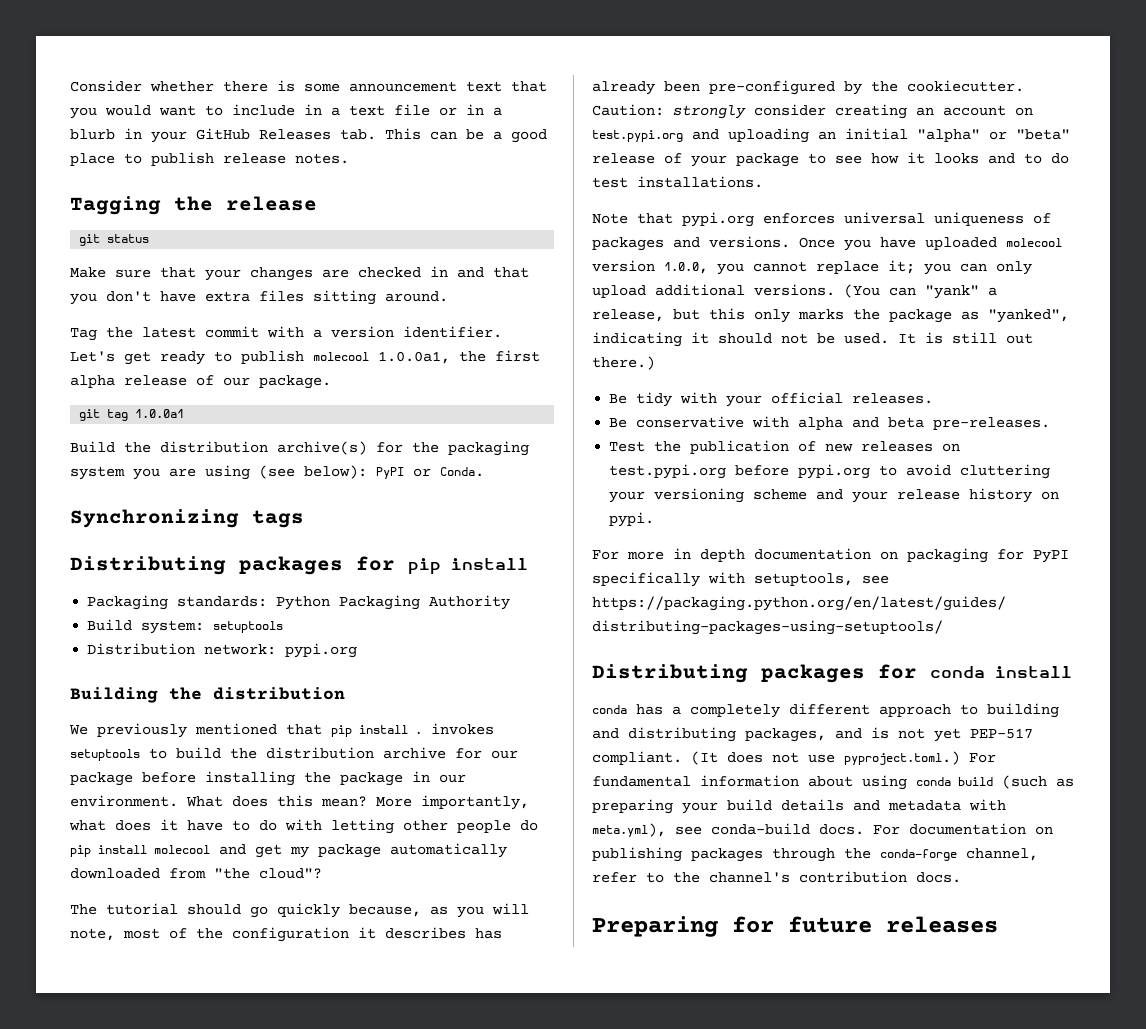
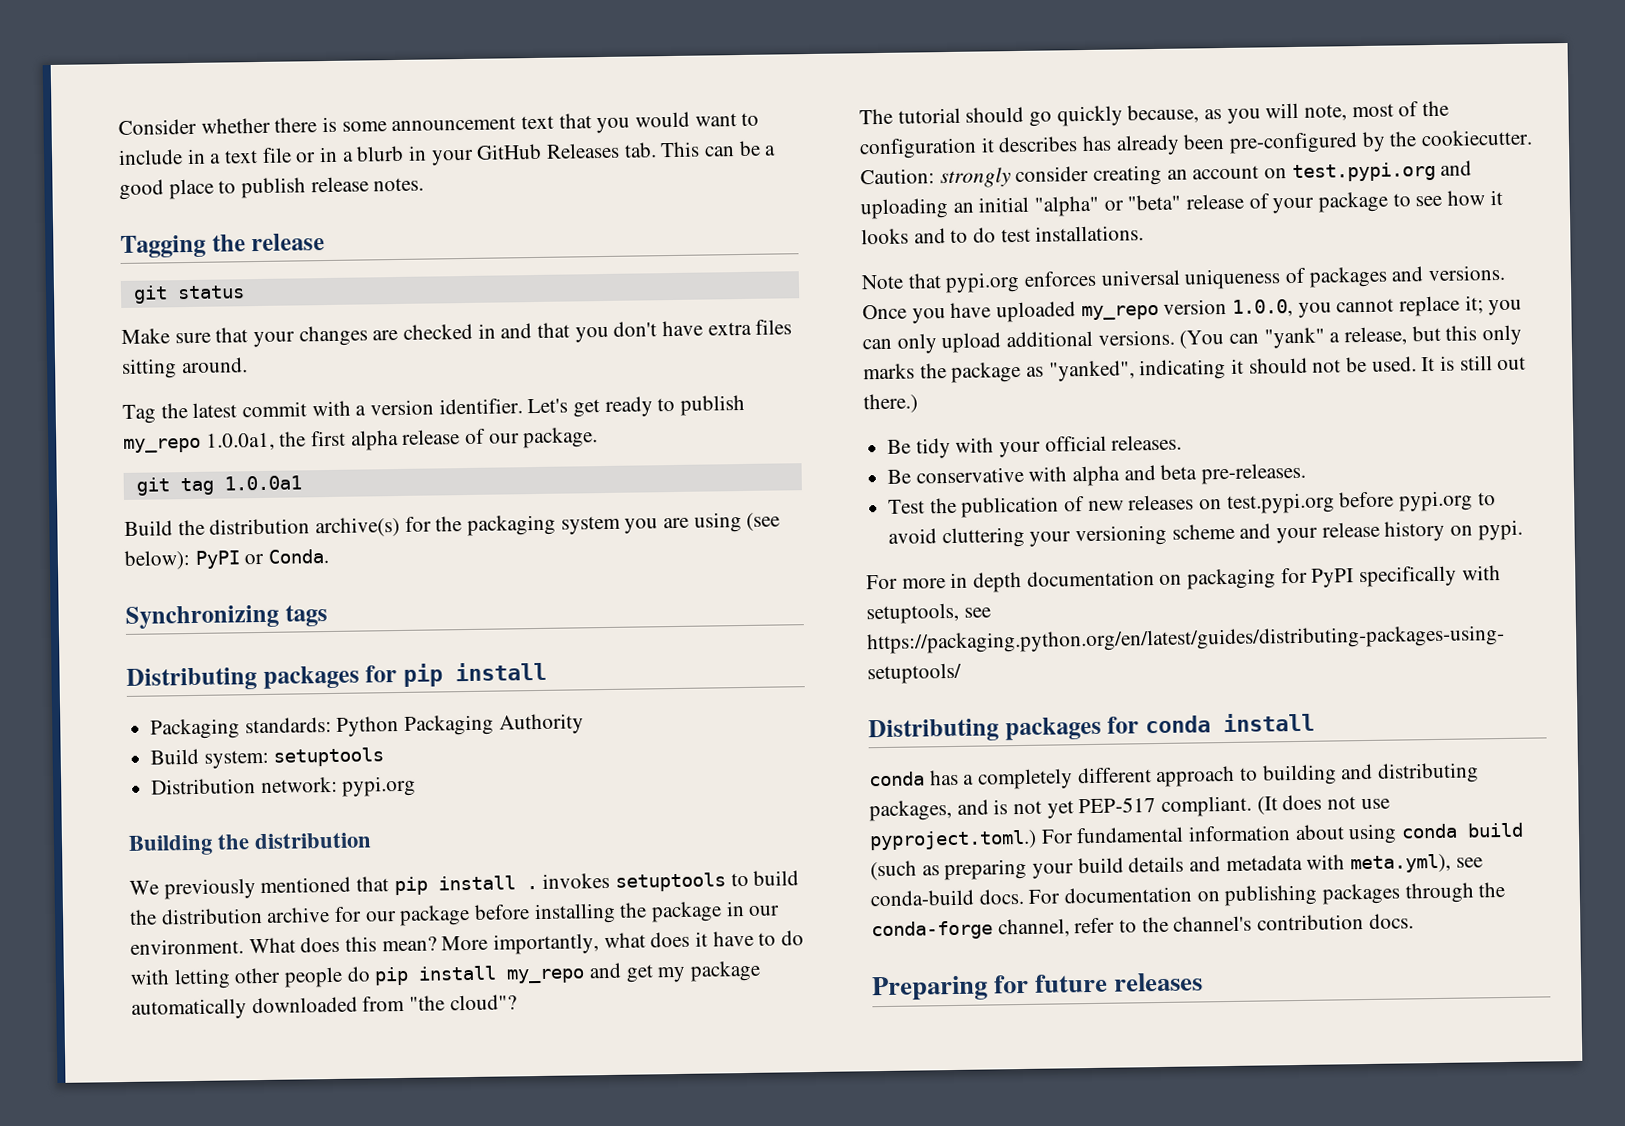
[313,352,369,361] molecool -> [123,437,201,453] my_repo
[154,845,210,854] molecool -> [506,968,586,984] my_repo
[1006,238,1062,247] molecool -> [1080,304,1159,321] my_repo

